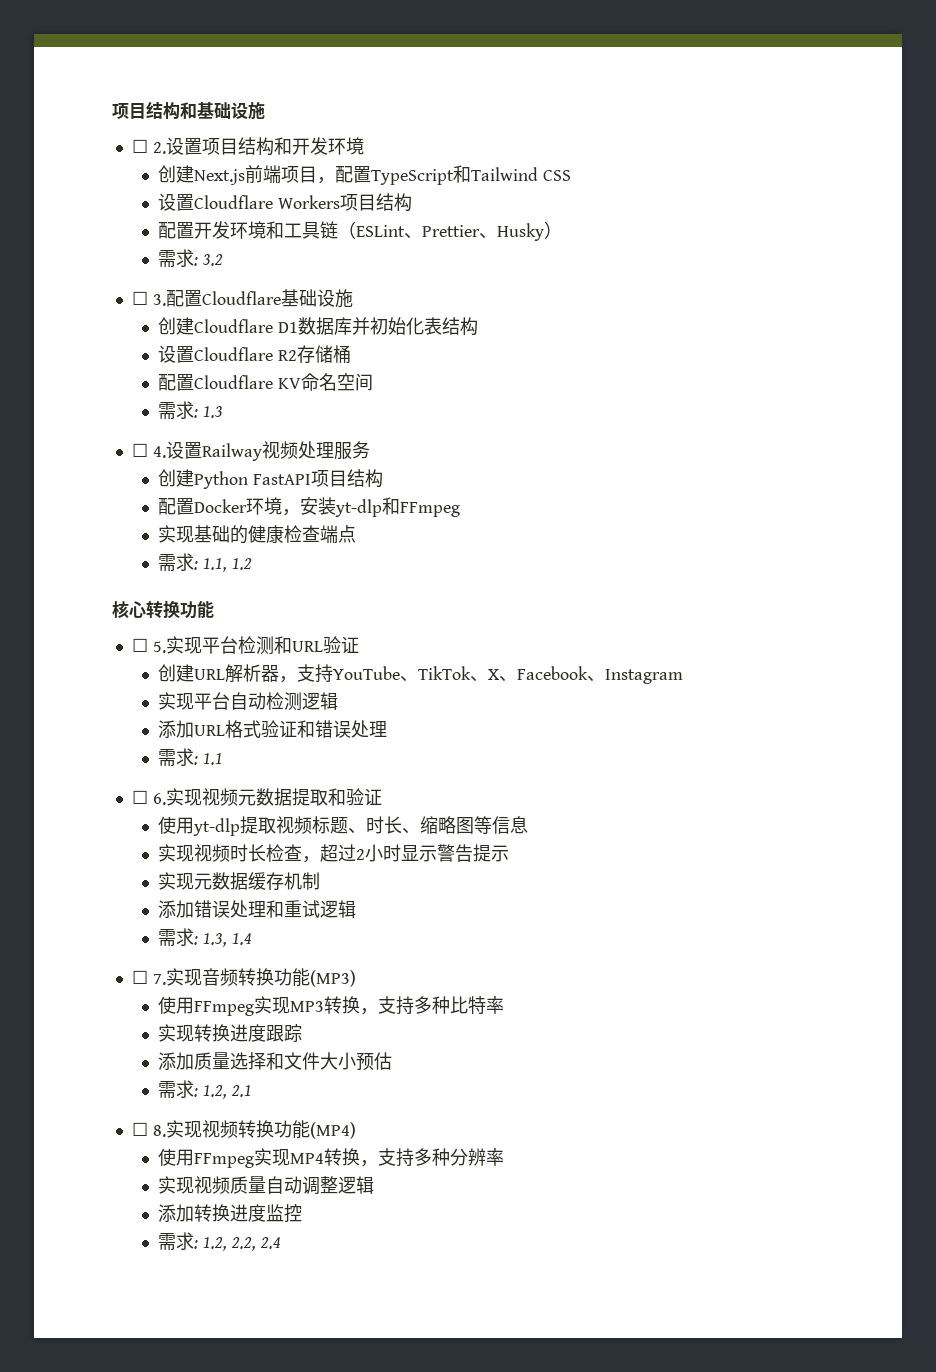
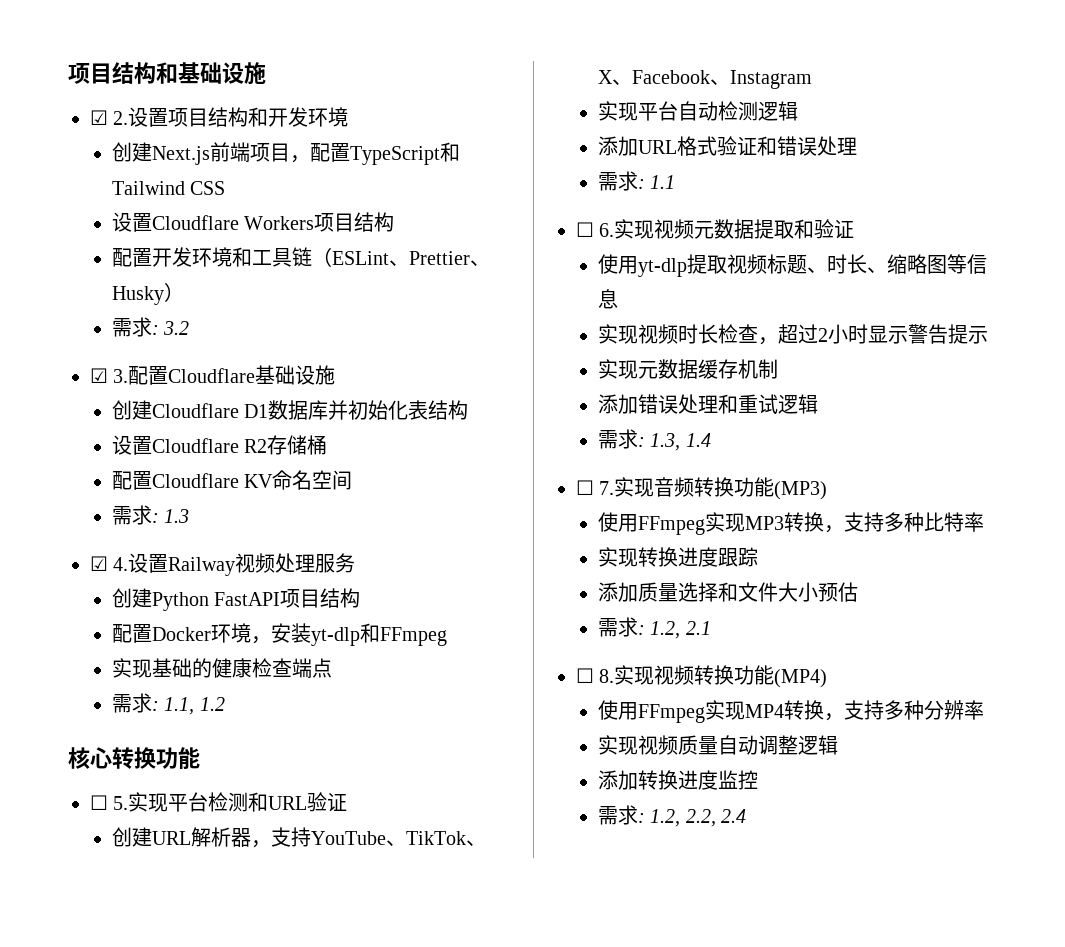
[131,139,148,153] ☐ -> [90,110,108,125] ☑
[131,291,148,305] ☐ -> [90,368,108,383] ☑
[131,443,148,457] ☐ -> [90,556,108,571] ☑

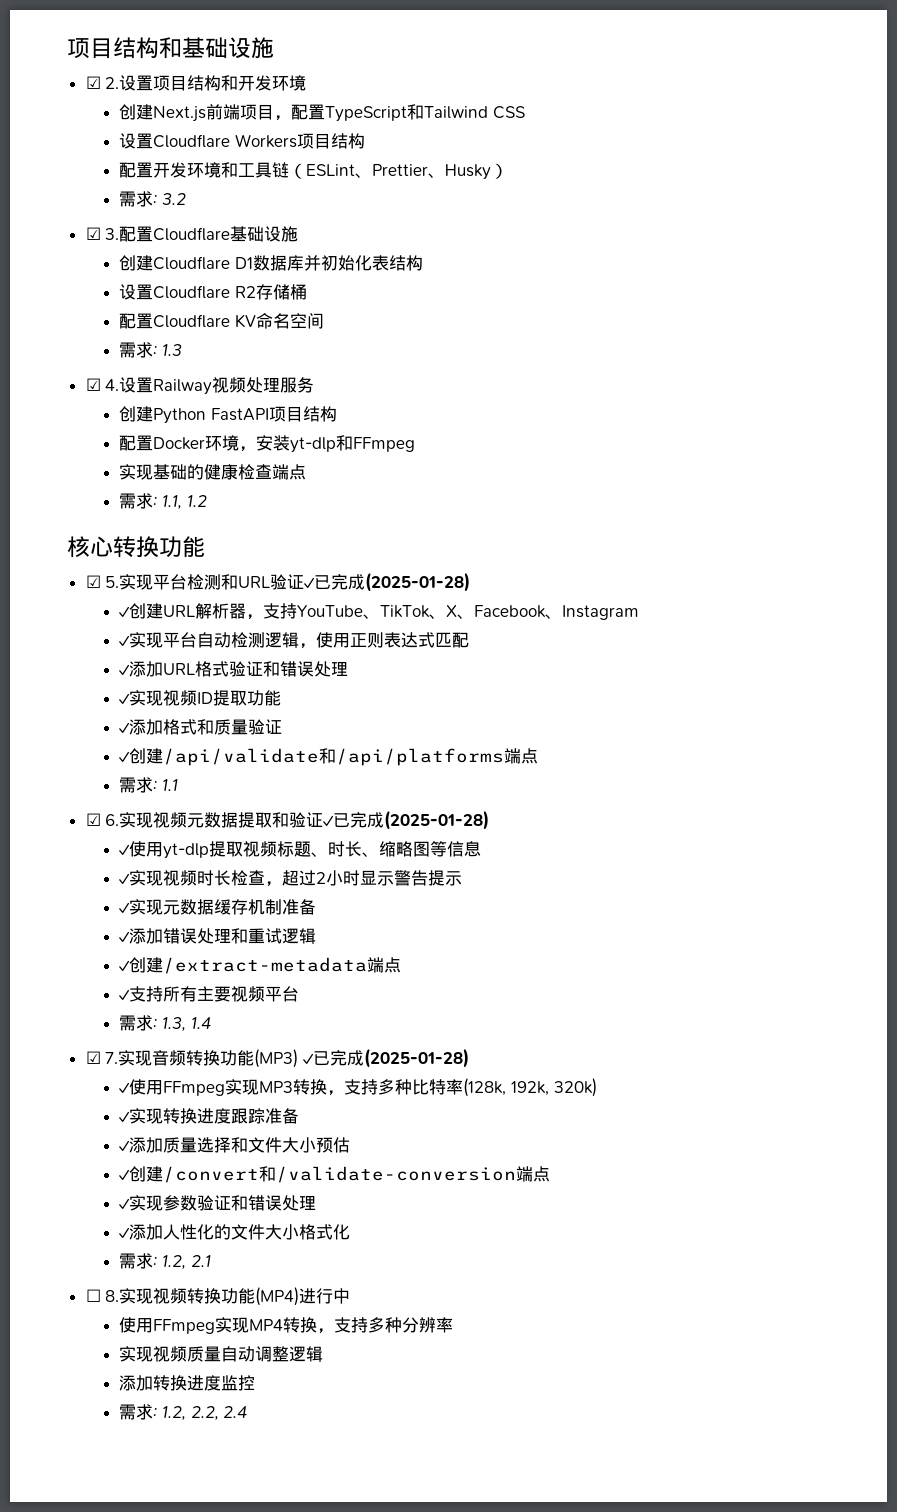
[90,795,108,810] ☐ -> [85,575,101,588] ☑
(348, 802) // -> [304,572,471,592] [119,606,131,618] ✓已完成(2025-01-28) // ✓
(813, 79) none -> [119,635,131,647] ✓
(799, 111) // -> [299,632,470,649] [119,664,131,676] ，使用正则表达式匹配 // ✓
(858, 146) none -> [119,690,282,706] [119,719,283,735] [119,748,539,766] // ✓实现视频ID提取功能 // ✓添加格式和质量验证 // ✓创建/api/validate和/api/platforms端点
[576,222,594,237] ☐ -> [85,813,101,826] ☑
(855, 229) // -> [323,810,490,830] [119,844,131,856] ✓已完成(2025-01-28) // ✓
(619, 299) none -> [119,873,131,885] ✓
(989, 335) none -> [119,902,131,914] ✓
(779, 369) // -> [282,899,317,915] [119,931,131,943] 准备 // ✓
(819, 404) none -> [119,957,402,974] [119,986,300,1002] // ✓创建/extract-metadata端点 // ✓支持所有主要视频平台
[576,480,594,495] ☐ -> [85,1051,101,1064] ☑
(828, 490) // -> [302,1048,469,1068] [119,1082,131,1094] ✓已完成(2025-01-28) // ✓
(985, 522) // -> [463,1078,597,1097] [119,1111,131,1123] (128k, 192k, 320k) // ✓
(759, 557) // -> [265,1108,300,1124] [119,1140,131,1152] 准备 // ✓
(859, 592) none -> [119,1166,551,1183] [119,1195,317,1211] [119,1224,351,1240] // ✓创建/convert和/validate-conversion端点 // ✓实现参数验证和错误处理 // ✓添加人性化的文件大小格式化
(828, 678) none -> [299,1288,351,1304] 进行中

